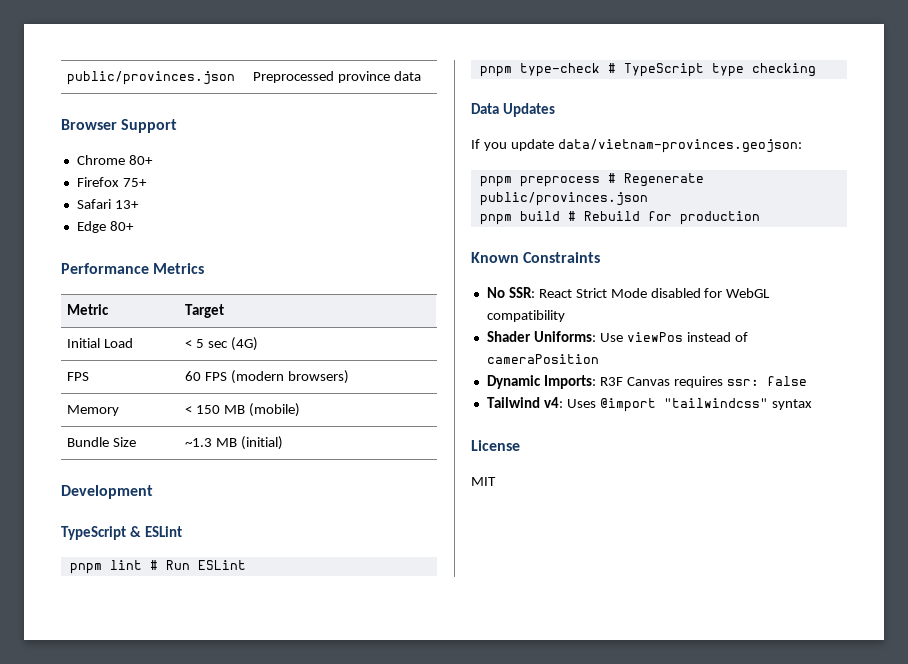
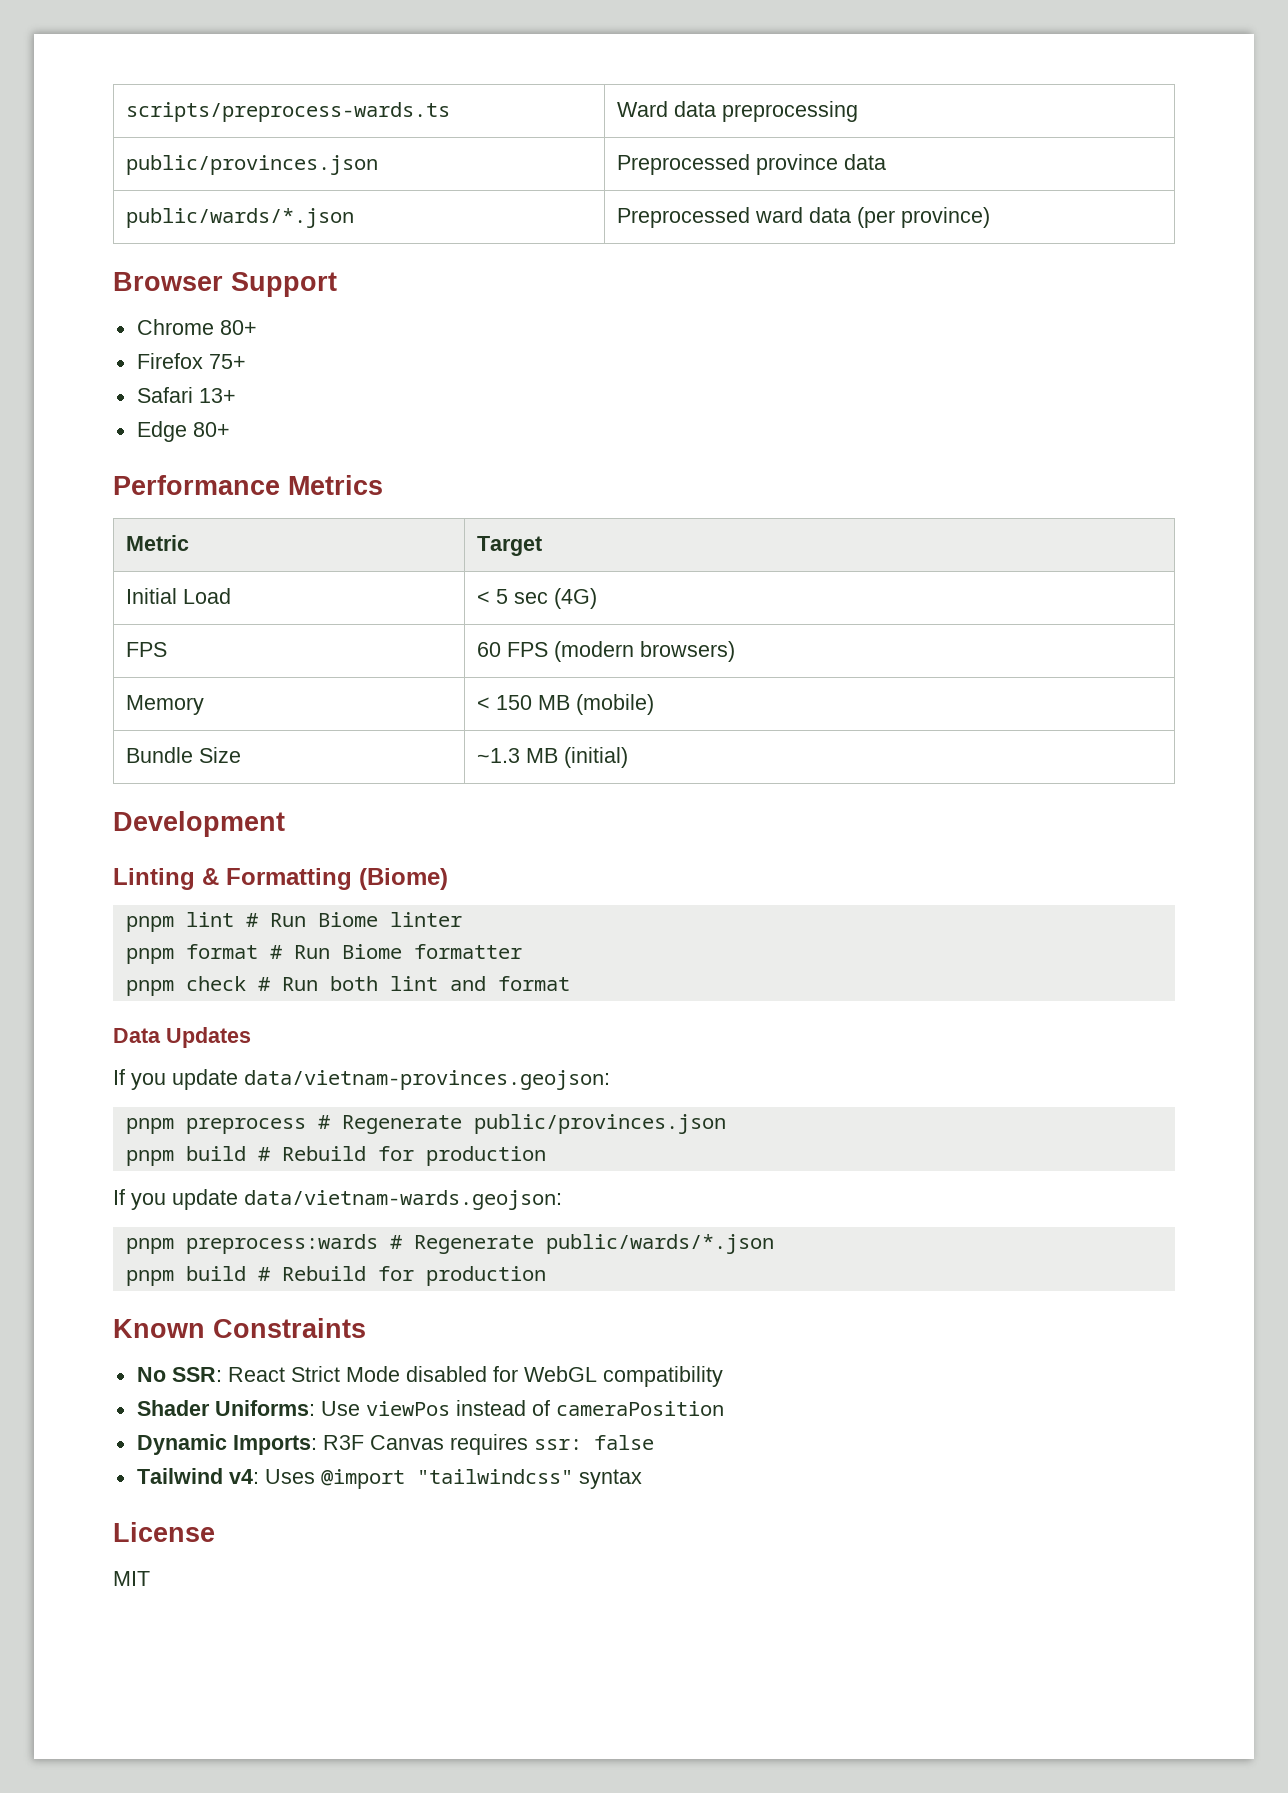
(67, 78) none -> [126,102,451,122] [617,101,859,122] scripts/preprocess-wards.ts | Ward data preprocessing //
(422, 76) none -> [126,208,355,228] [617,207,991,228] // public/wards/*.json | Preprocessed ward data (per province)
[61,526,183,540] TypeScript & ESLint -> [113,868,448,890] Linting & Formatting (Biome)
[197,560,246,570] [479,63,816,77] ESLint // pnpm type-check # TypeScript type checking -> [317,912,462,927] [125,944,522,964] [125,976,570,996] Biome linter // pnpm format # Run Biome formatter // pnpm check # Run both lint and format
(760, 218) none -> [113,1189,562,1210] [125,1234,774,1254] [125,1266,546,1286] // If you update data/vietnam-wards.geojson: // pnpm preprocess:wards # Regenerate public/wards/*.json // pnpm build # Rebuild for production

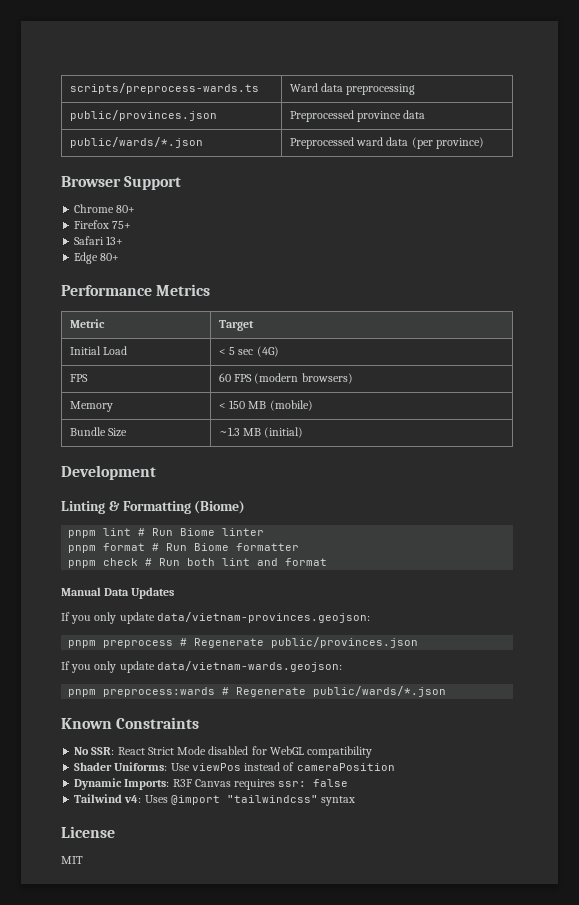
(570, 983) none -> [61,587,101,596] Manual
(166, 1081) none -> [94,612,117,624] only
[125,1146,546,1166] [113,1189,166,1210] // pnpm build # Rebuild for production // If you -> [61,661,117,673] // If you only
[125,1266,546,1286] // pnpm build # Rebuild for production -> (447, 691) none

